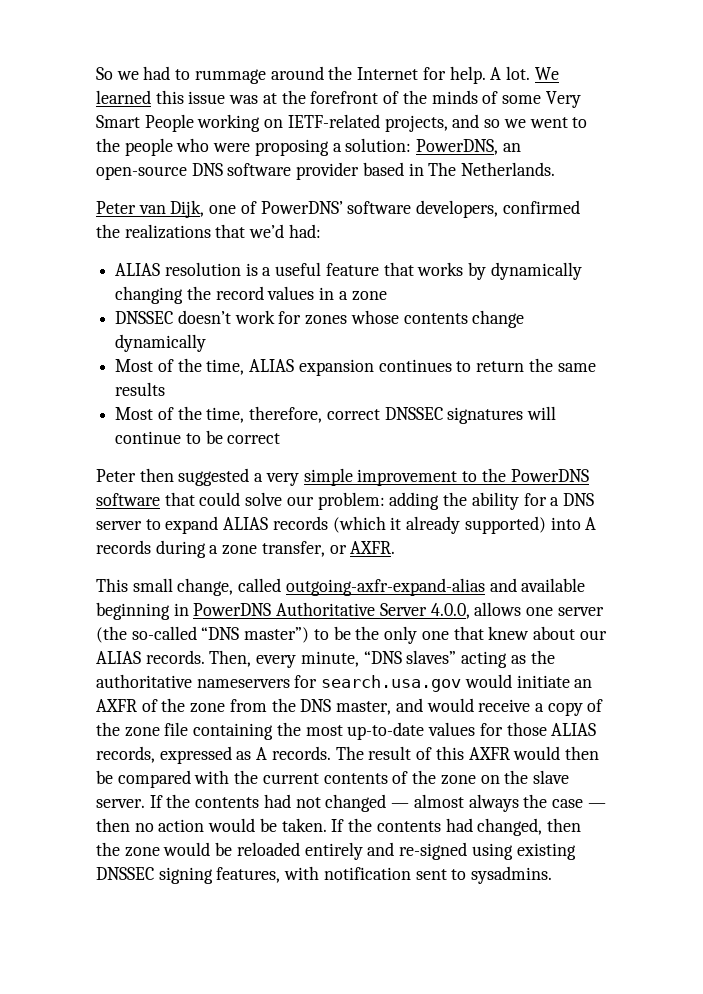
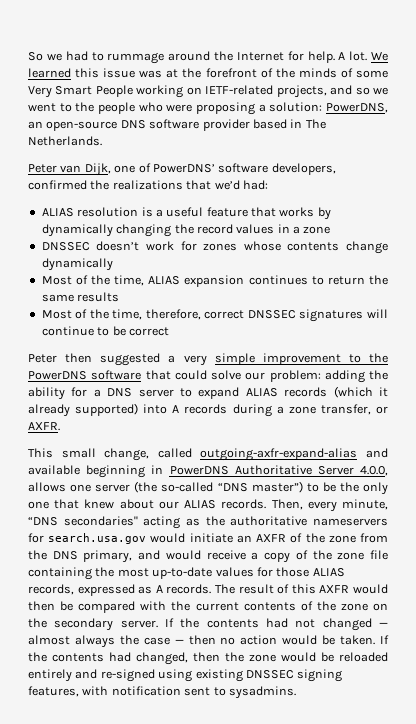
[406,650,457,664] slaves” -> [63,516,138,526] secondaries"
[336,701,392,715] master, -> [83,550,133,563] primary,
[532,770,569,784] slave -> [54,618,114,631] secondary

